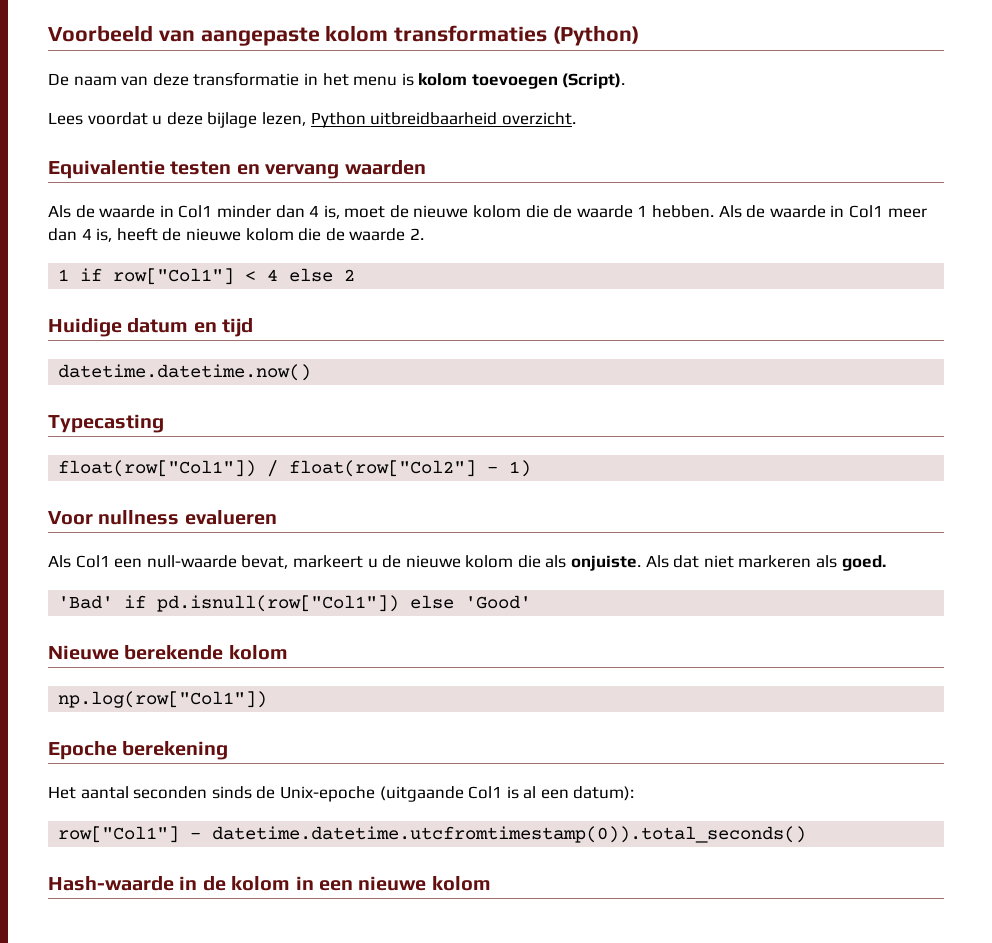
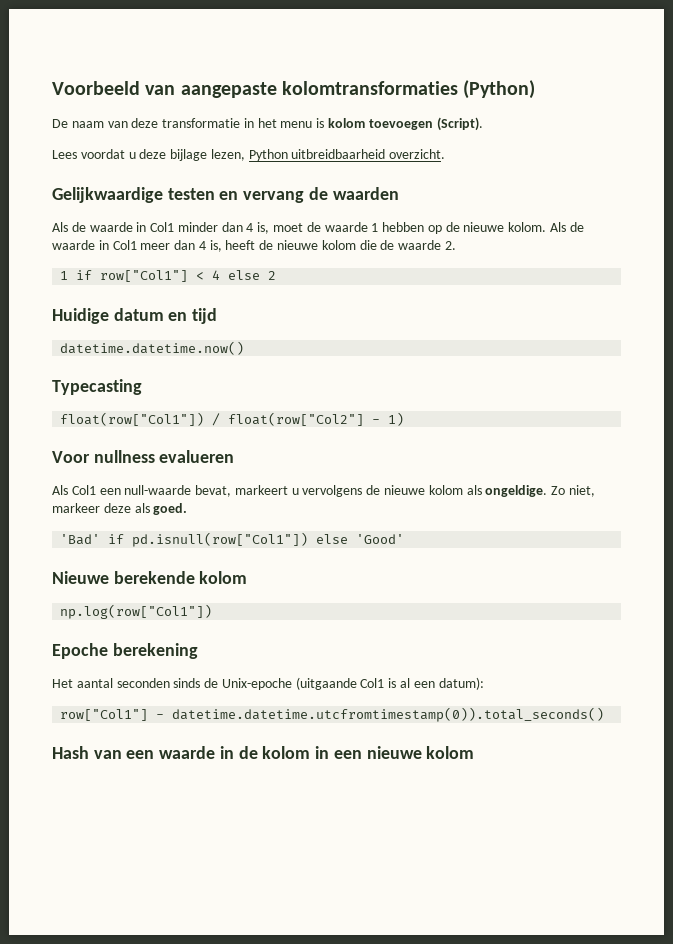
[325,25,548,42] kolom transformaties -> [281,81,458,95] kolomtransformaties
[48,160,165,179] Equivalentie -> [52,187,163,203] Gelijkwaardige
(340, 171) none -> [308,187,328,200] de
[413,205,715,218] nieuwe kolom die de waarde 1 hebben. -> [324,222,547,234] waarde 1 hebben op de nieuwe kolom.
[382,555,812,571] de nieuwe kolom die als onjuiste. Als dat niet markeren -> [302,485,595,497] [52,503,131,513] vervolgens de nieuwe kolom als ongeldige. Zo niet, markeer deze
[48,876,174,891] Hash-waarde -> [52,746,216,759] Hash van een waarde

